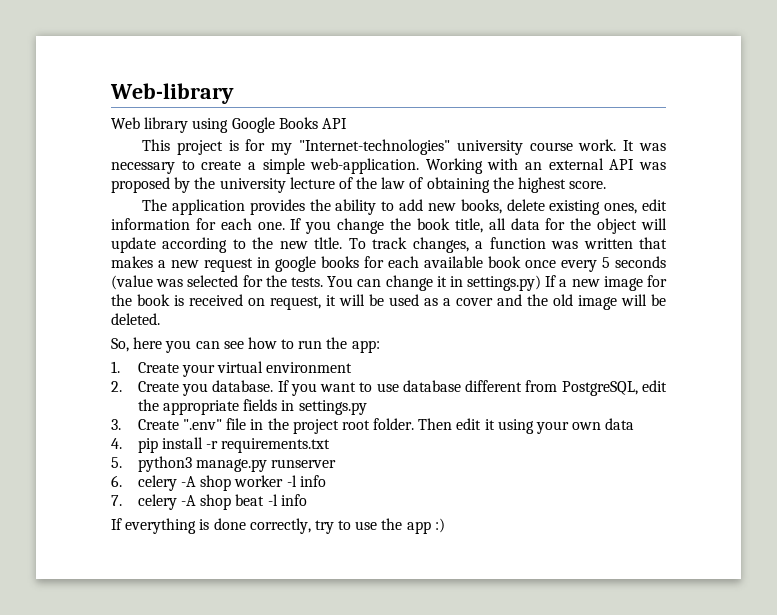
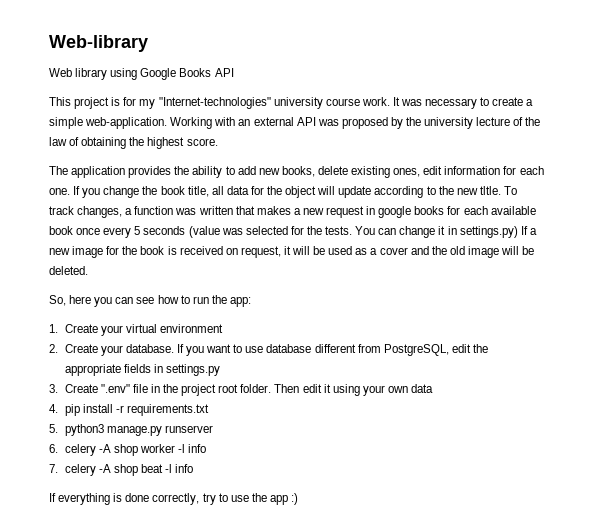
[182,383,209,396] you -> [100,345,123,356] your

